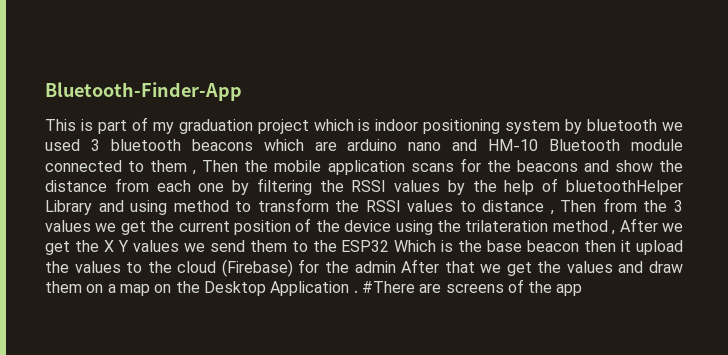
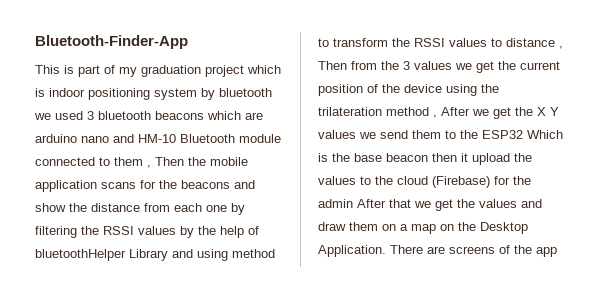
[270,281,415,296] Application . #There -> [318,245,423,257] Application. There

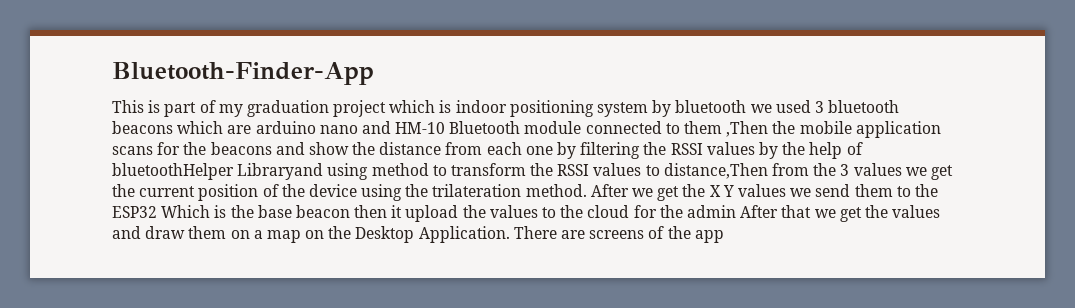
[147,157,184,168] , Then -> [726,121,769,137] ,Then
[129,249,193,261] Library and -> [237,163,324,180] Libraryand
[506,38,563,49] [318,61,347,70] distance , Then -> [663,163,768,179] distance,Then
[386,107,437,118] method , -> [525,184,587,197] method.
[432,176,490,188] (Firebase) -> (630, 211) none

